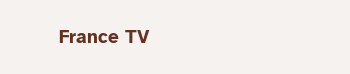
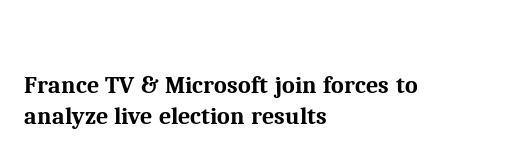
(150, 36) none -> [140,76,418,98] [24,107,328,129] & Microsoft join forces to analyze live election results

